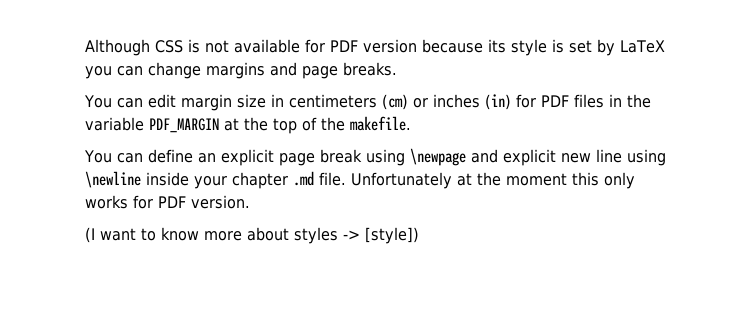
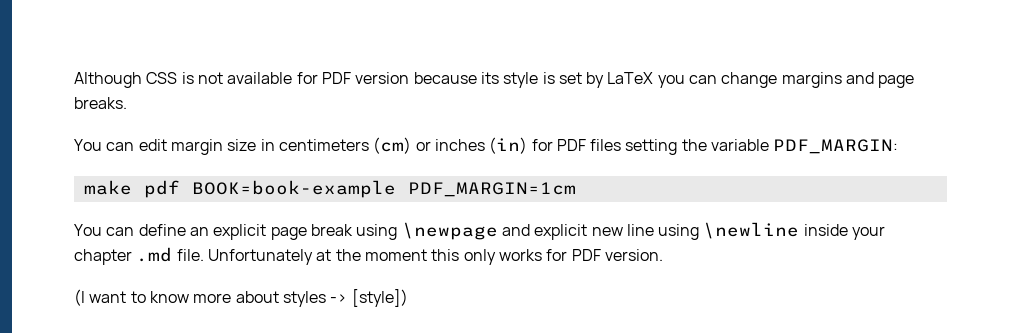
[608,94,622,107] in -> [625,139,678,155] setting
[149,116,411,134] PDF_MARGIN at the top of the makefile. -> [773,139,899,154] [83,180,576,198] PDF_MARGIN: // make pdf BOOK=book-example PDF_MARGIN=1cm

